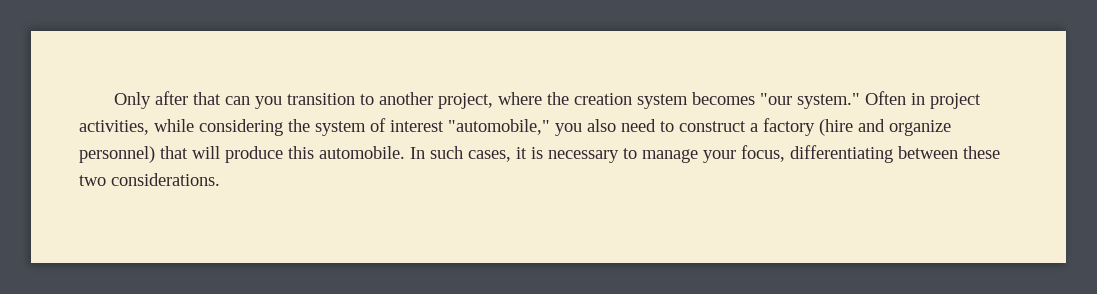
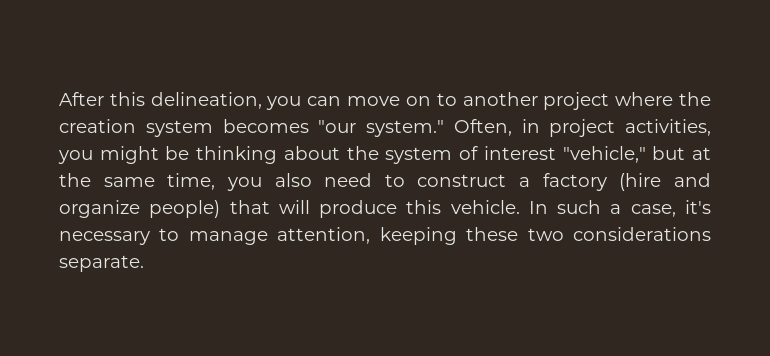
[114,91,356,109] Only after that can you transition -> [59,92,431,110] After this delineation, you can move on
[438,93,494,109] project, -> [543,92,610,110] project
[865,91,907,105] Often -> [453,119,512,136] Often,
[154,118,550,136] while considering the system of interest "automobile," -> [58,146,712,164] [59,173,216,190] you might be thinking about the system of interest "vehicle," but at the same time,
[79,146,155,163] personnel) -> [149,200,221,218] people)
[319,146,405,159] automobile. -> [450,200,520,214] vehicle.
[468,145,1000,163] [79,173,220,186] cases, it is necessary to manage your focus, differentiating between these two considerations. -> [610,200,711,217] [59,227,711,245] [59,255,144,272] a case, it's necessary to manage attention, keeping these two considerations separate.

